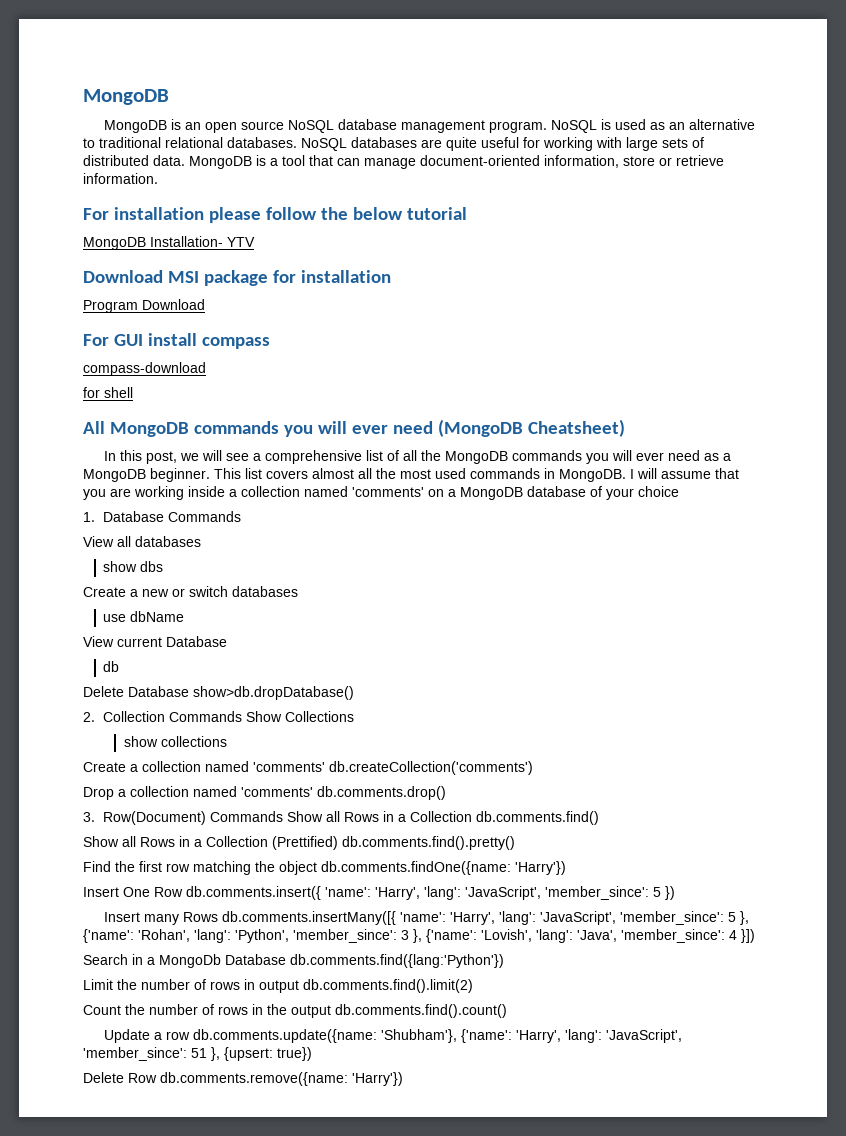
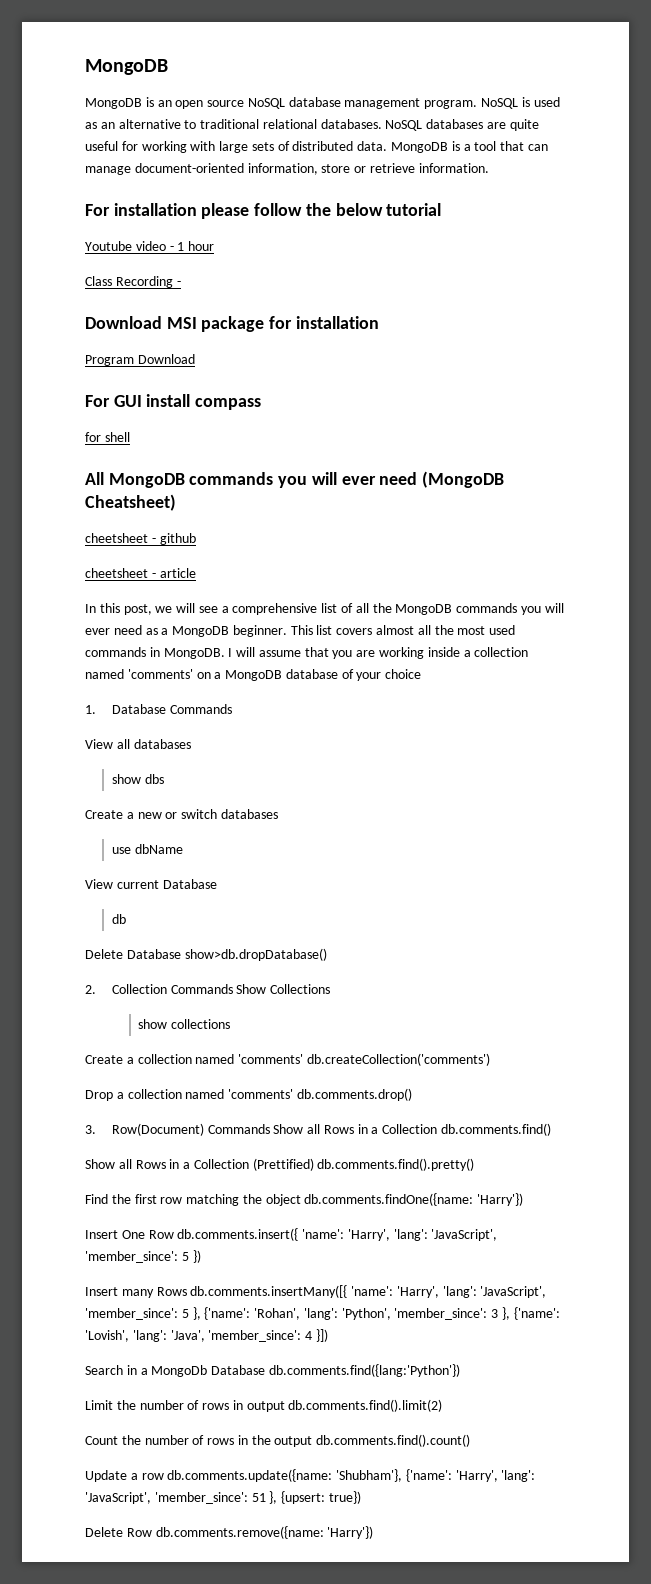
[83,236,255,250] MongoDB Installation- YTV -> [85,241,215,251] [85,276,181,288] Youtube video - 1 hour // Class Recording -
[83,362,206,376] // compass-download -> (262, 404) none
(625, 428) none -> [85,533,196,545] [85,568,196,578] // cheetsheet - github // cheetsheet - article

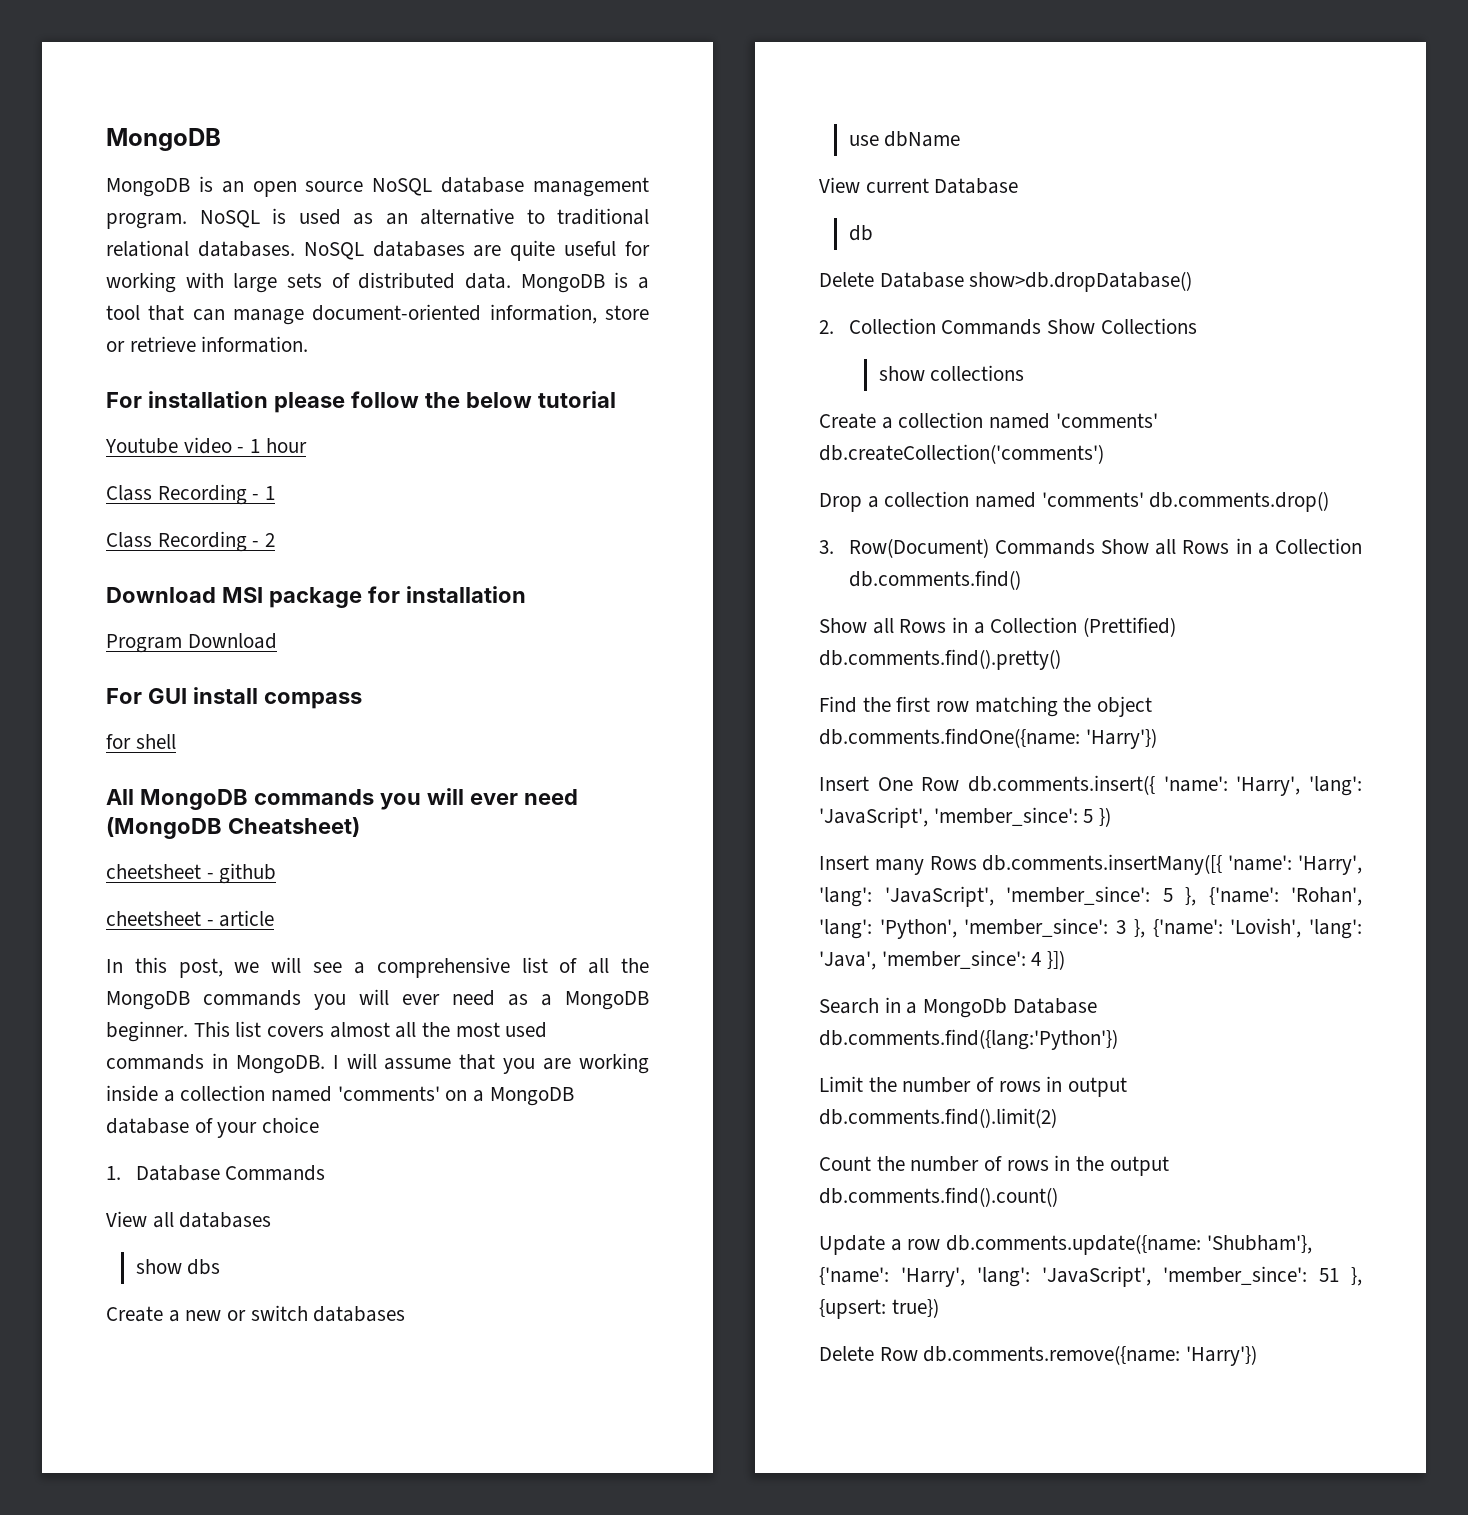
(181, 283) none -> [265,486,276,500] [106,531,276,552] 1 // Class Recording - 2

